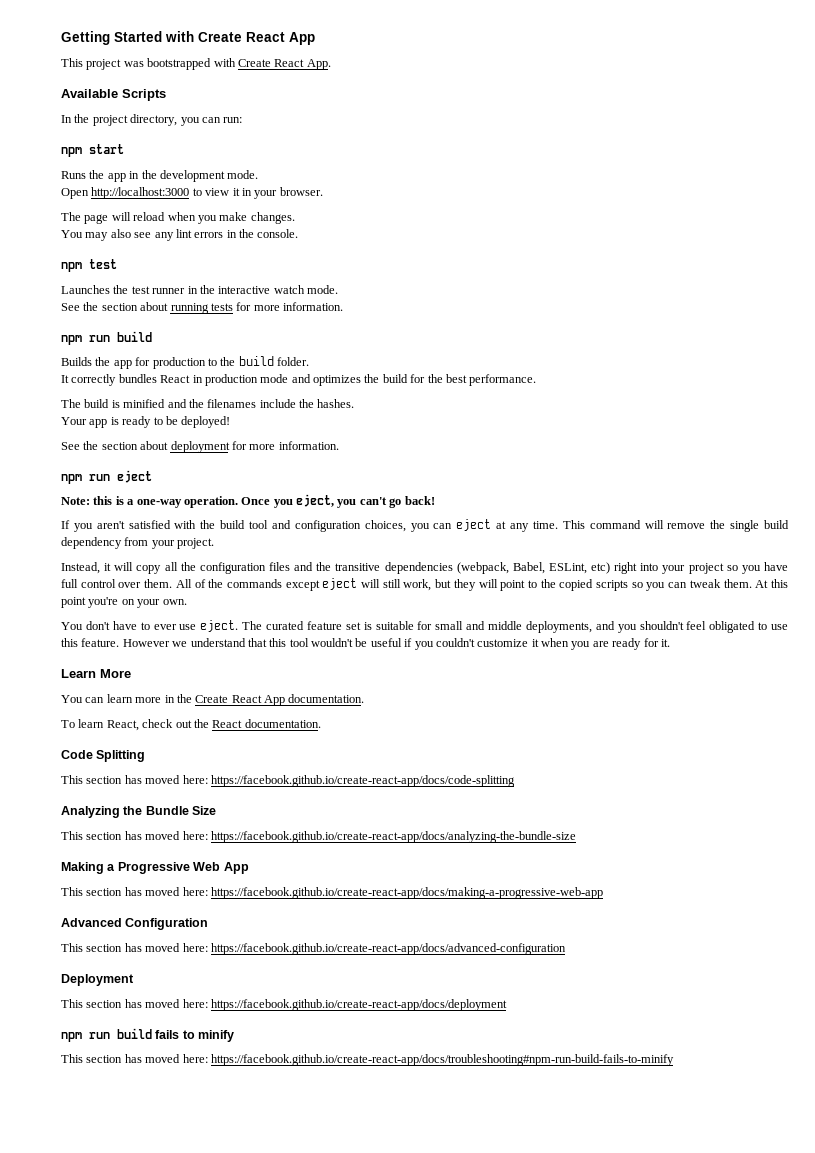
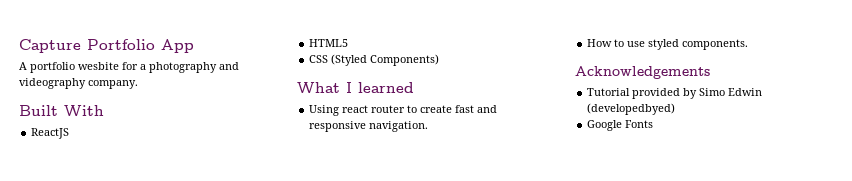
[61,31,315,45] [61,58,331,70] [61,89,166,101] [61,114,243,126] [61,144,124,157] [61,170,259,182] [61,187,323,199] [61,212,295,224] [61,229,299,241] [61,259,117,272] [61,285,338,294] [61,302,343,314] [61,331,152,345] [61,356,309,369] [61,374,537,386] [61,399,355,408] [61,416,231,428] [61,441,339,453] [61,470,152,484] [61,494,435,508] [61,519,789,532] [61,537,215,549] [61,562,788,574] [61,578,788,591] [61,597,187,608] [61,620,788,633] [61,638,670,650] [61,669,131,678] [61,694,365,706] [61,719,321,731] [61,750,146,762] [61,775,515,787] [61,806,217,818] [61,831,576,843] [61,862,249,874] [61,887,603,899] [61,918,209,930] [61,943,566,955] [61,974,134,986] [61,999,507,1011] [61,1028,235,1042] [61,1054,674,1066] Getting Started with Create React App // This project was bootstrapped with Create React App. // Available Scripts // In the project directory, you can run: // npm start // Runs the app in the development mode. // Open http://localhost:3000 to view it in your browser. // The page will reload when you make changes. // You may also see any lint errors in the console. // npm test // Launches the test runner in the interactive watch mode. // See the section about running tests for more information. // npm run build // Builds the app for production to the build folder. // It correctly bundles React in production mode and optimizes the build for the best performance. // The build is minified and the filenames include the hashes. // Your app is ready to be deployed! // See the section about deployment for more information. // npm run eject // Note: this is a one-way operation. Once you eject, you can't go back! // If you aren't satisfied with the build tool and configuration choices, you can eject at any time. This command will remove the single build dependency from your project. // Instead, it will copy all the configuration files and the transitive dependencies (webpack, Babel, ESLint, etc) right into your project so you have full control over them. All of the commands except eject will still work, but they will point to the copied scripts so you can tweak them. At this point you're on your own. // You don't have to ever use eject. The curated feature set is suitable for small and middle deployments, and you shouldn't feel obligated to use this feature. However we understand that this tool wouldn't be useful if you couldn't customize it when you are ready for it. // Learn More // You can learn more in the Create React App documentation. // To learn React, check out the React documentation. // Code Splitting // This section has moved here: https://facebook.github.io/create-react-app/docs/code-splitting // Analyzing the Bundle Size // This section has moved here: https://facebook.github.io/create-react-app/docs/analyzing-the-bundle-size // Making a Progressive Web App // This section has moved here: https://facebook.github.io/create-react-app/docs/making-a-progressive-web-app // Advanced Configuration // This section has moved here: https://facebook.github.io/create-react-app/docs/advanced-configuration // Deployment // This section has moved here: https://facebook.github.io/create-react-app/docs/deployment // npm run build fails to minify // This section has moved here: https://facebook.github.io/create-react-app/docs/troubleshooting#npm-run-build-fails-to-minify -> [19,39,194,53] [19,62,239,73] [19,78,138,89] [19,105,104,117] [31,128,70,139] [309,39,349,47] [309,54,440,66] [297,82,414,94] [309,105,498,116] [309,121,429,132] [587,39,749,50] [575,66,710,79] [587,88,763,99] [587,103,676,115] [587,120,654,131] Capture Portfolio App // A portfolio wesbite for a photography and videography company. // Built With // ReactJS // HTML5 // CSS (Styled Components) // What I learned // Using react router to create fast and responsive navigation. // How to use styled components. // Acknowledgements // Tutorial provided by Simo Edwin (developedbyed) // Google Fonts

